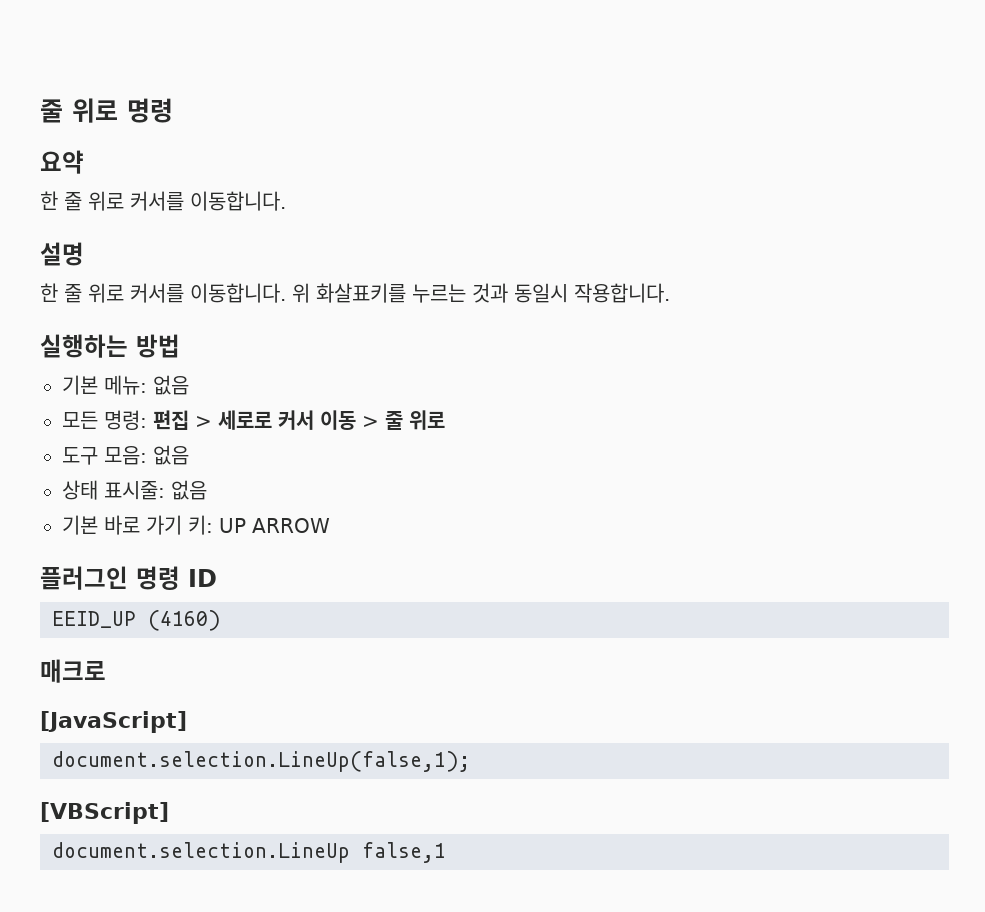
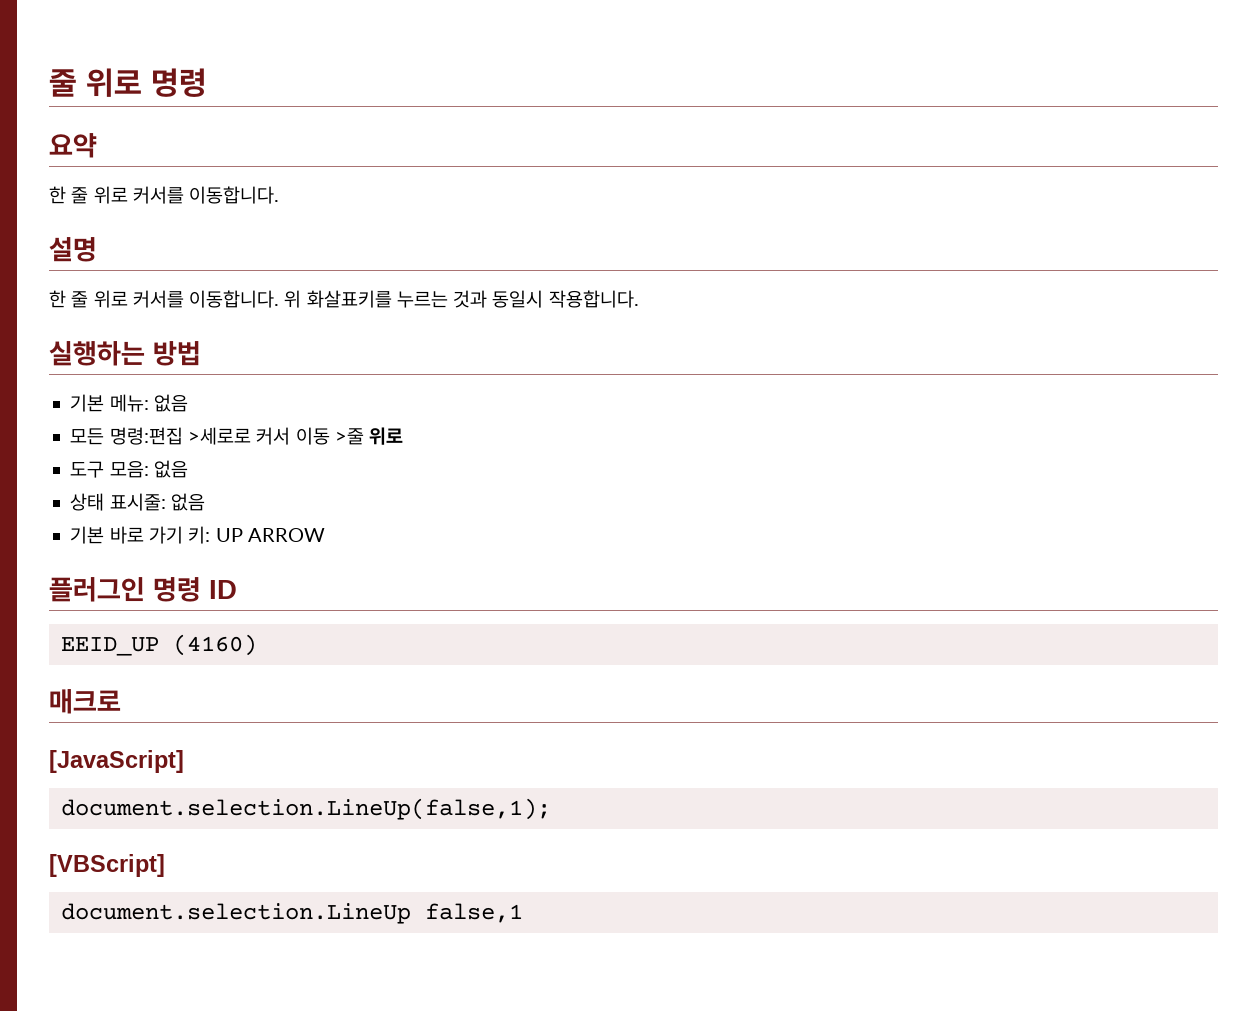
[104,410,403,430] 명령: 편집 > 세로로 커서 이동 > 줄 -> [109,427,364,445] 명령:편집 >세로로 커서 이동 >줄

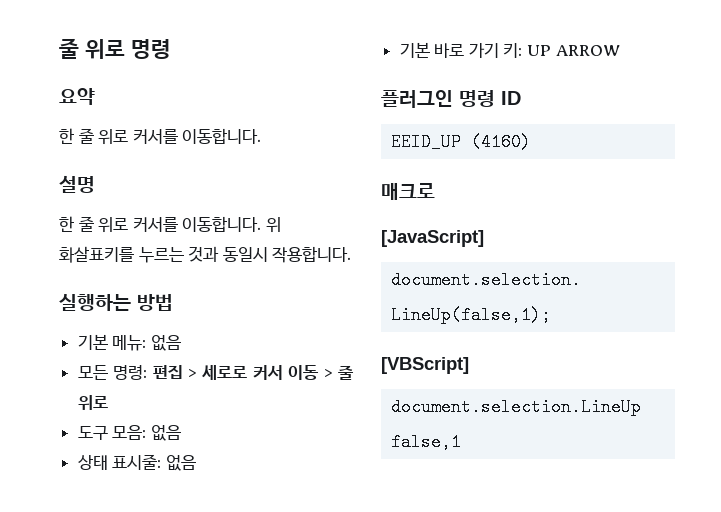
[109,427,364,445] 명령:편집 >세로로 커서 이동 >줄 -> [113,365,354,380] 명령: 편집 > 세로로 커서 이동 > 줄

